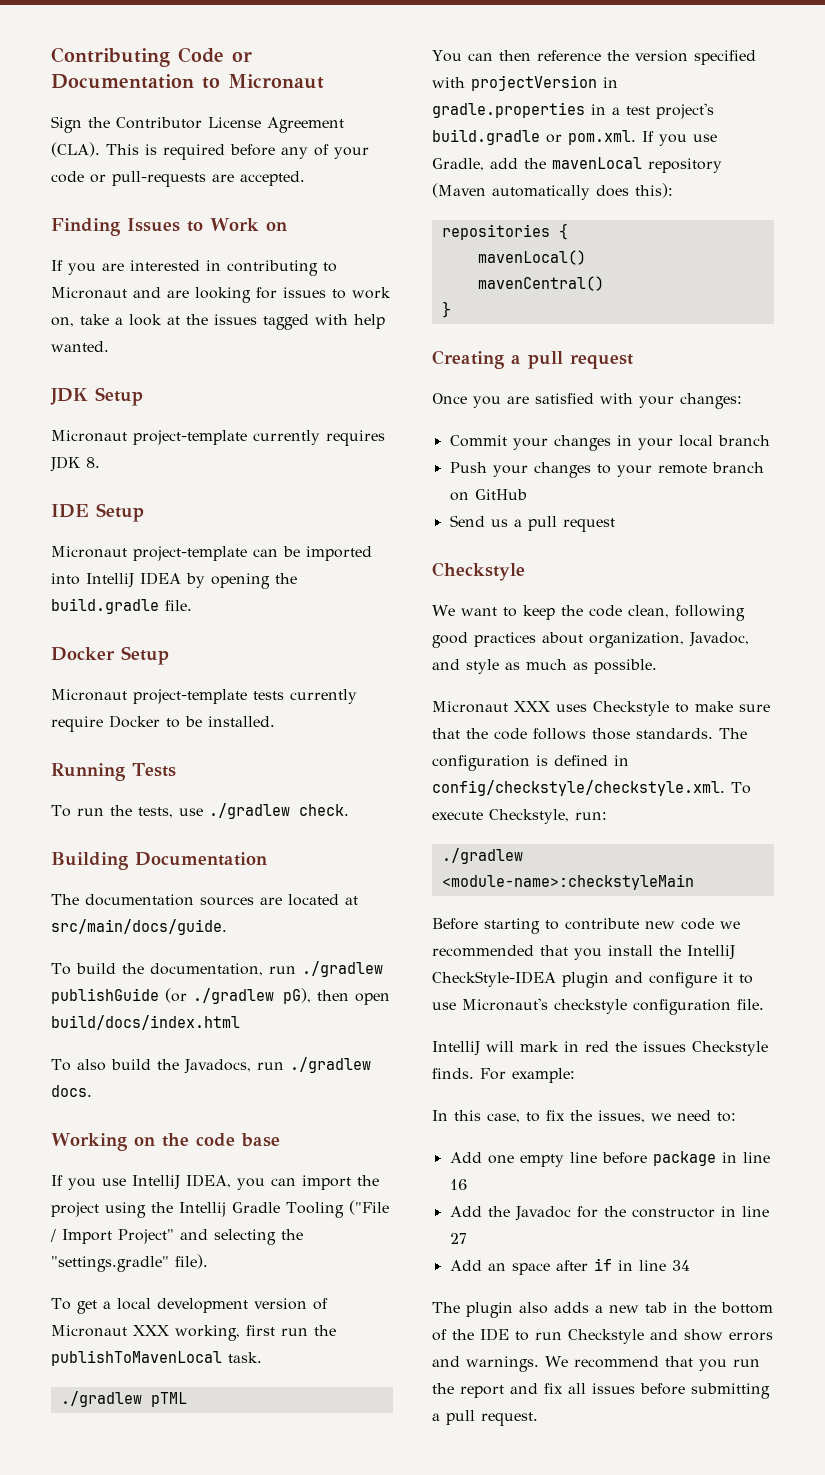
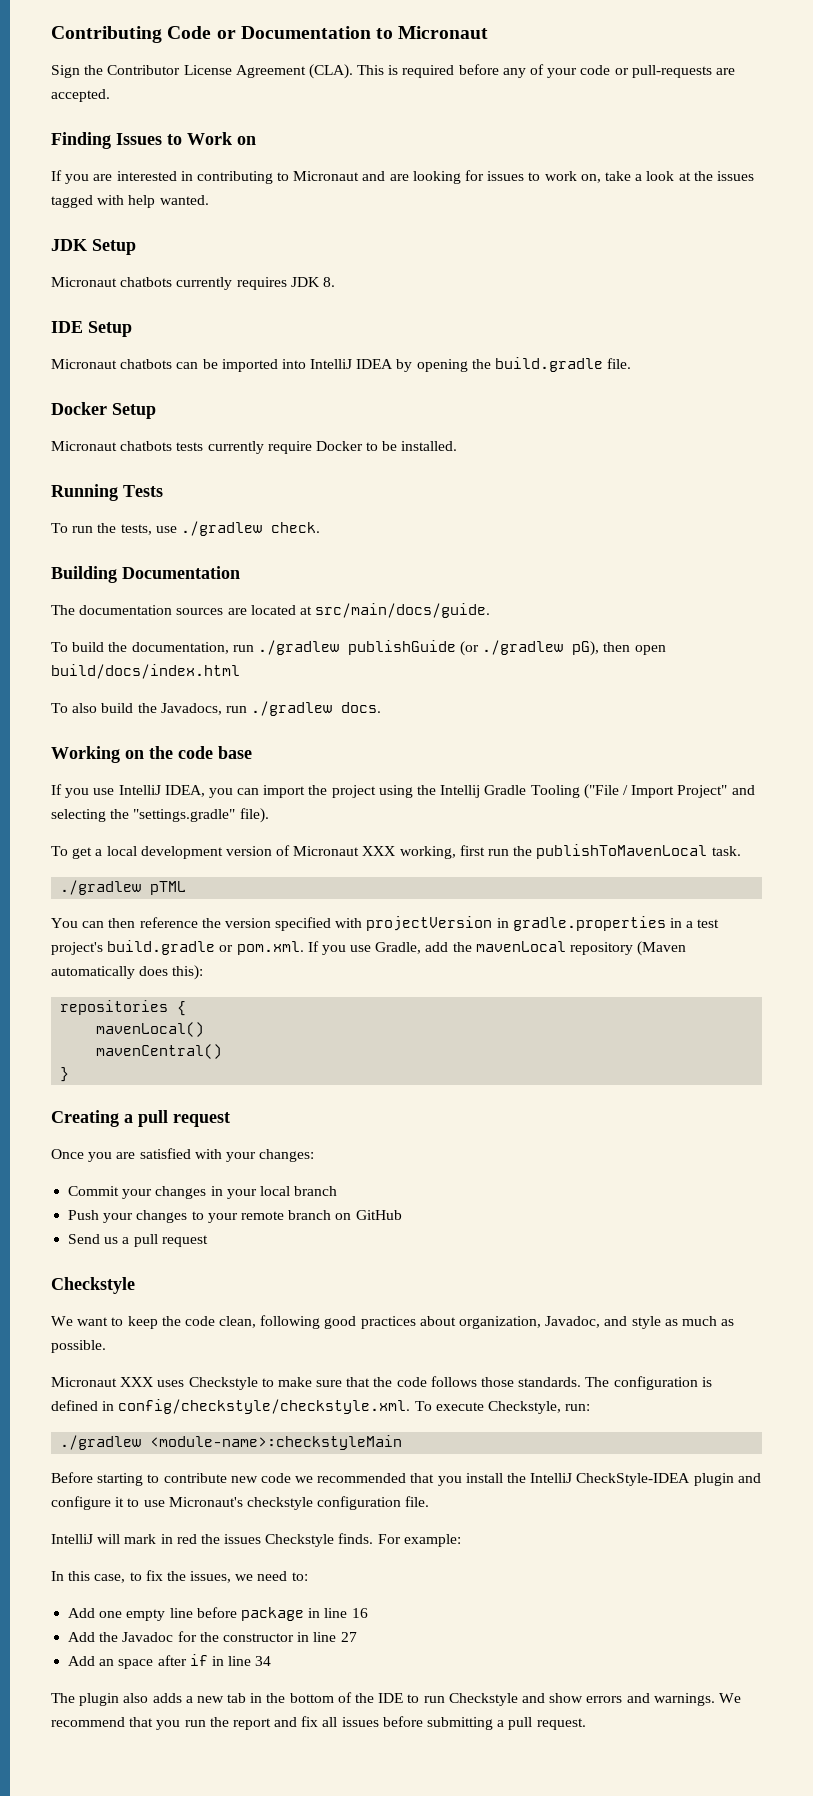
[133,430,247,445] project-template -> [120,277,173,287] chatbots
[133,546,247,561] project-template -> [120,359,173,369] chatbots
[133,689,247,704] project-template -> [120,441,173,451] chatbots

